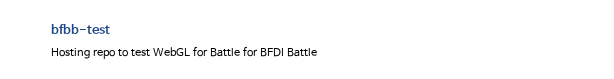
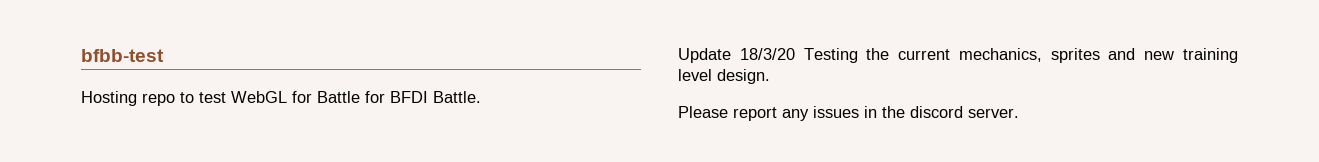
[286,48,317,57] Battle -> [433,91,481,103] [678,48,1238,63] [678,69,770,84] [678,106,1019,121] Battle. // Update 18/3/20 Testing the current mechanics, sprites and new training level design. // Please report any issues in the discord server.

